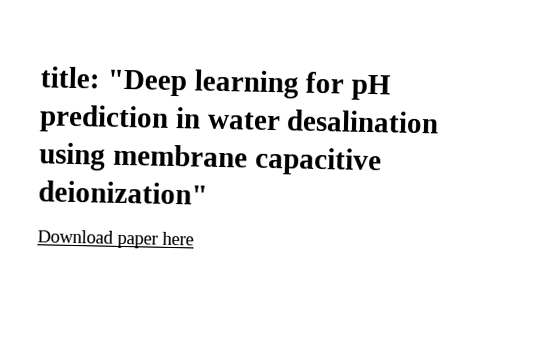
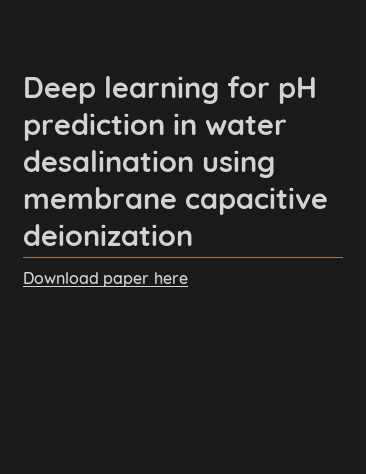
[40,66,188,97] title: "Deep -> [23,77,96,104] Deep
[38,180,208,205] deionization" -> [23,224,193,246] deionization

